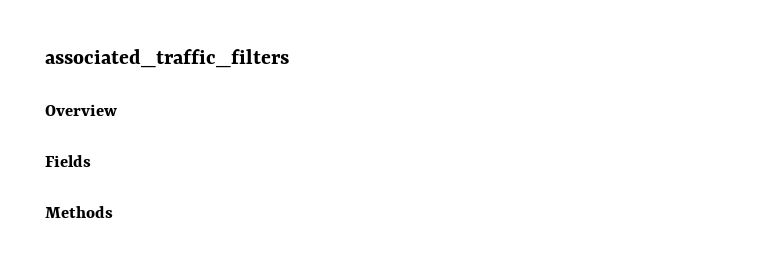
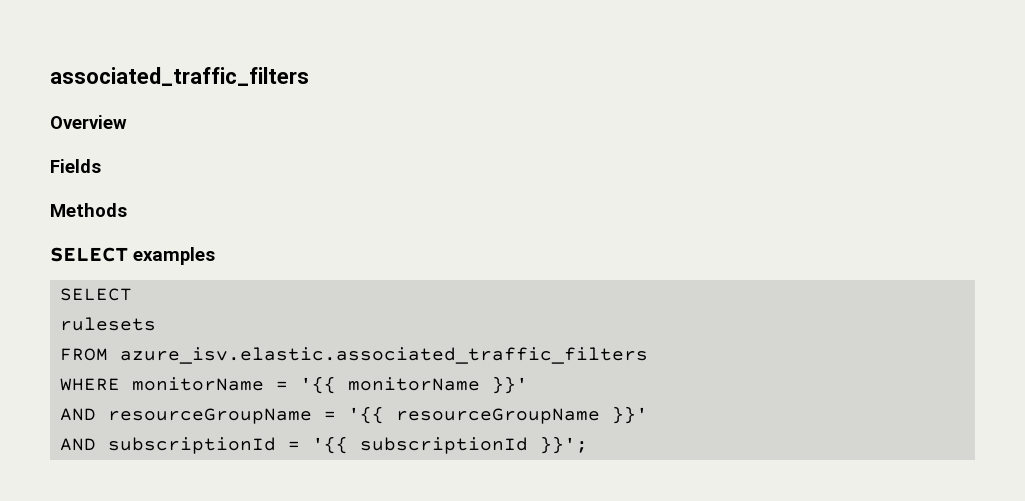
(113, 212) none -> [50,247,215,265] [59,288,132,301] [59,317,156,331] [59,347,648,364] [59,376,528,394] [59,406,648,424] [59,436,588,454] // SELECT examples // SELECT // rulesets // FROM azure_isv.elastic.associated_traffic_filters // WHERE monitorName = '{{ monitorName }}' // AND resourceGroupName = '{{ resourceGroupName }}' // AND subscriptionId = '{{ subscriptionId }}';

